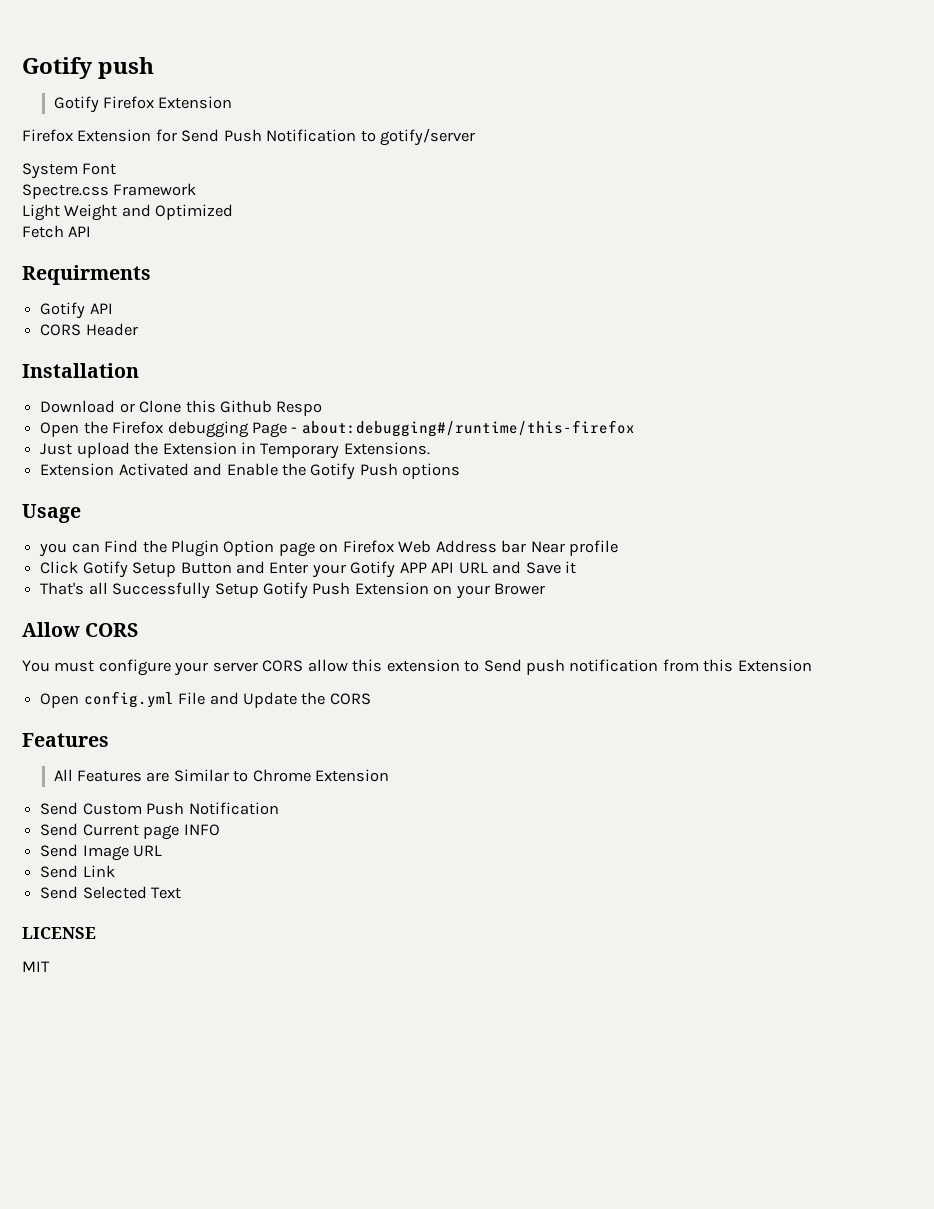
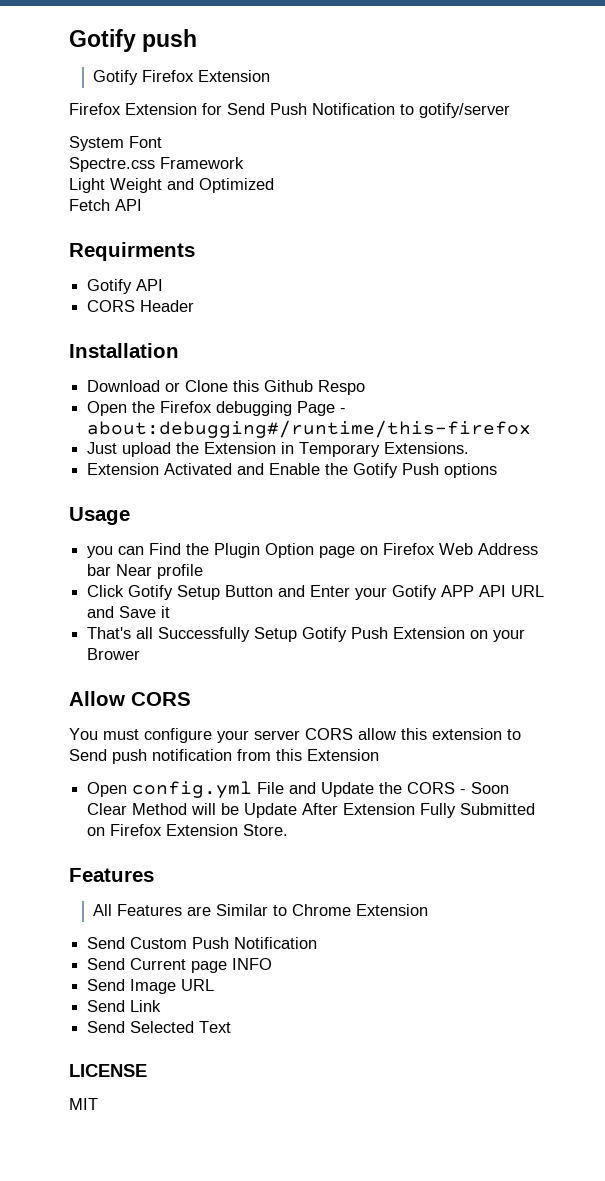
(371, 699) none -> [460,782,510,794] [87,803,536,818] [87,824,289,836] - Soon Clear Method will be Update After Extension Fully Submitted on Firefox Extension Store.

